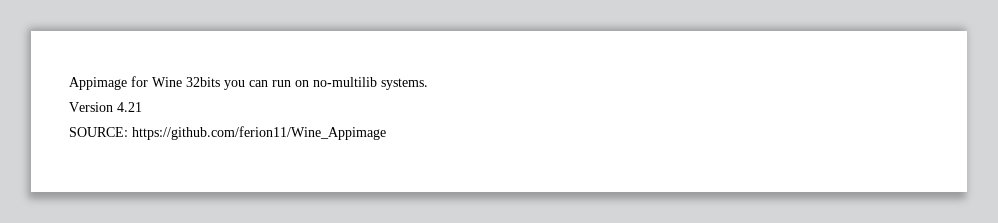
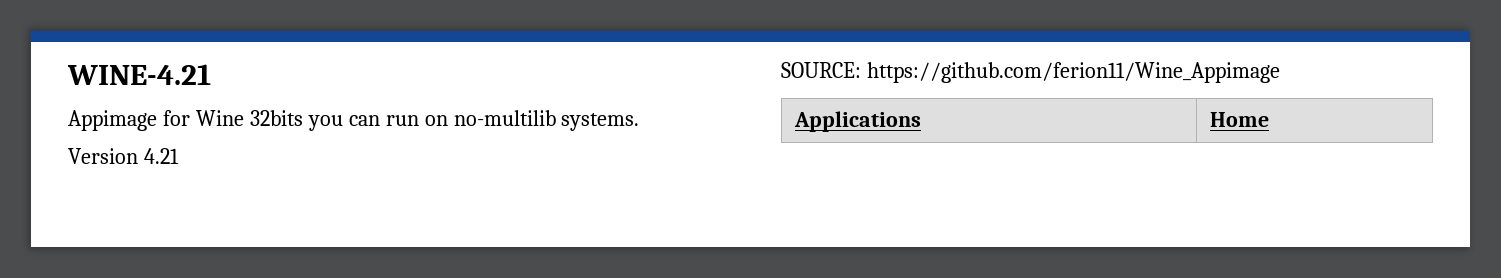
(69, 83) none -> [67,64,211,85] WINE-4.21 //
(386, 133) none -> [793,111,921,132] [1209,112,1269,127] // Applications | Home

